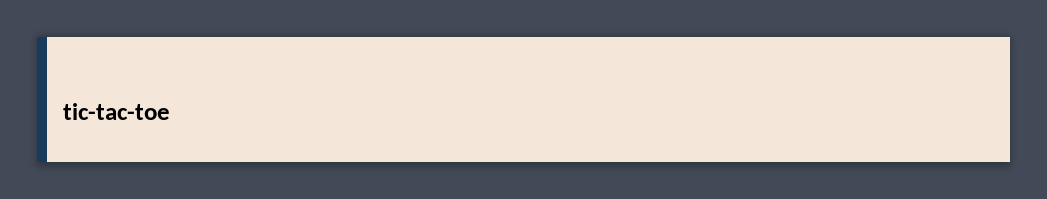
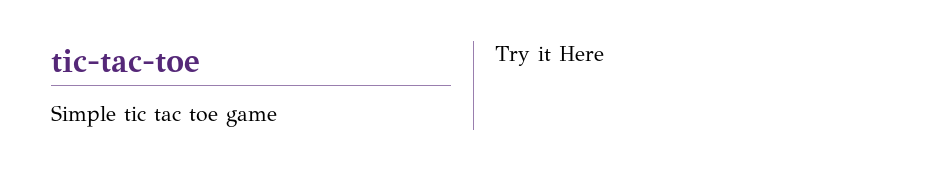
(170, 111) none -> [51,105,277,127] [495,46,604,66] // Simple tic tac toe game // Try it Here

